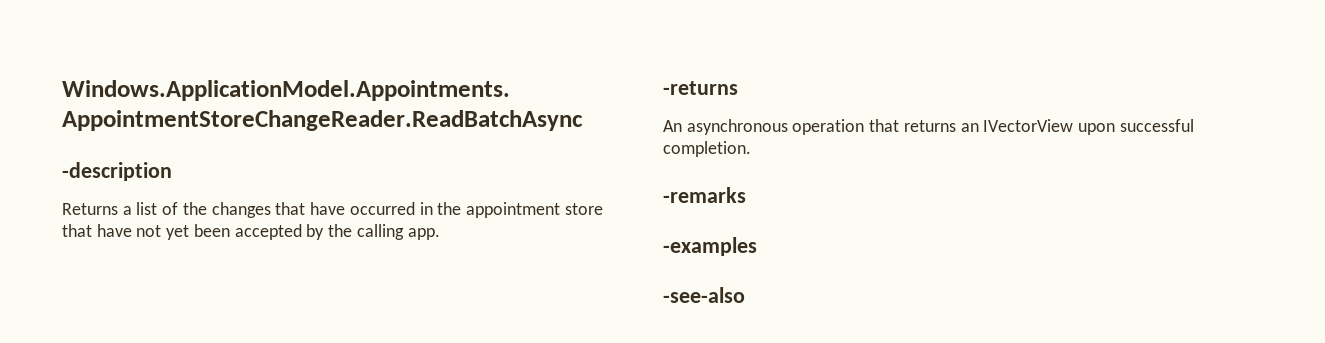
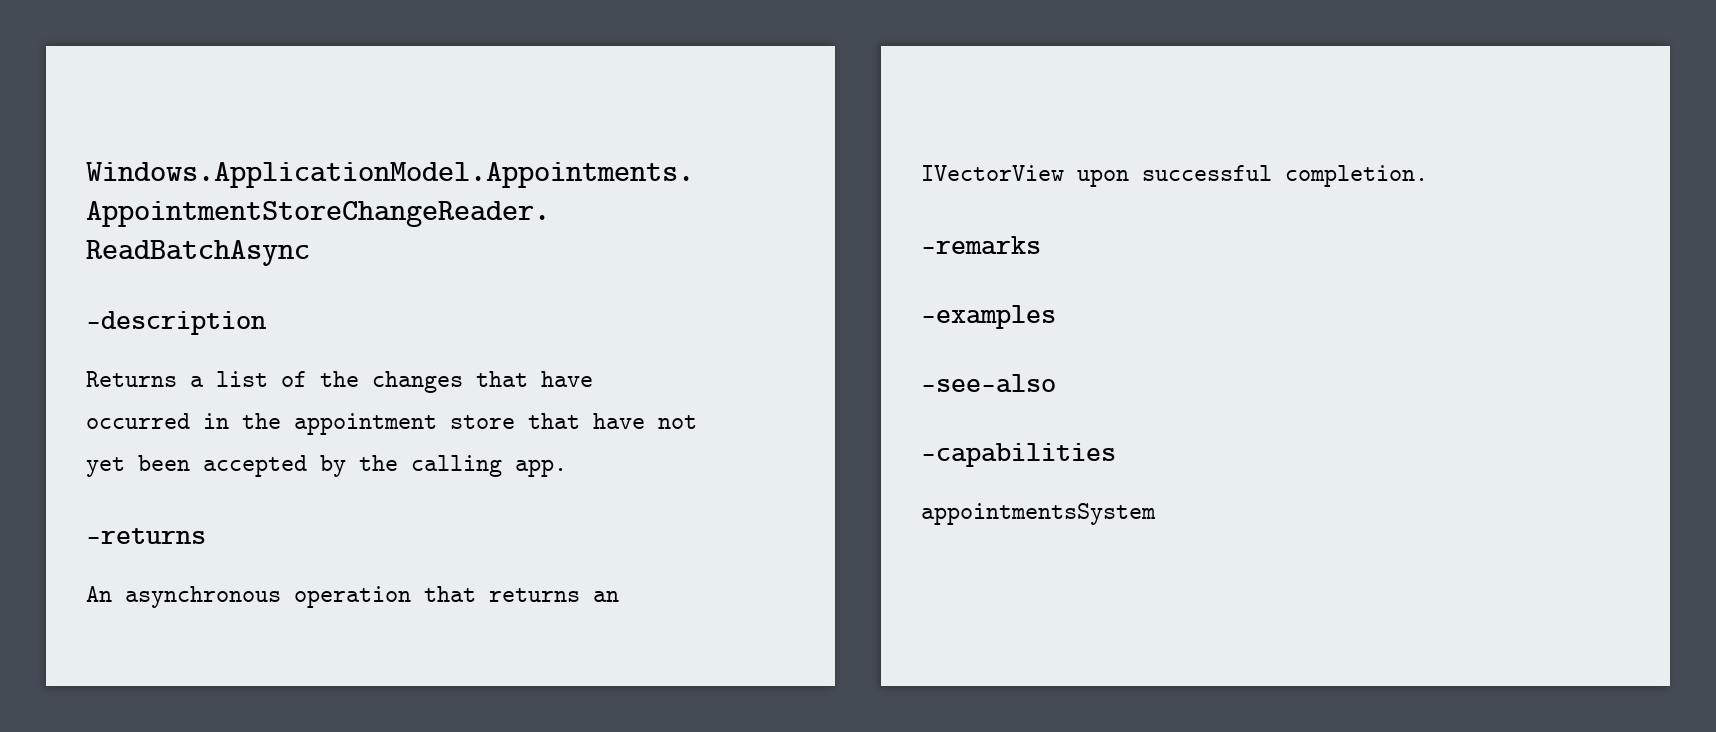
(745, 295) none -> [921,443,1116,467] [921,503,1156,525] // -capabilities // appointmentsSystem

